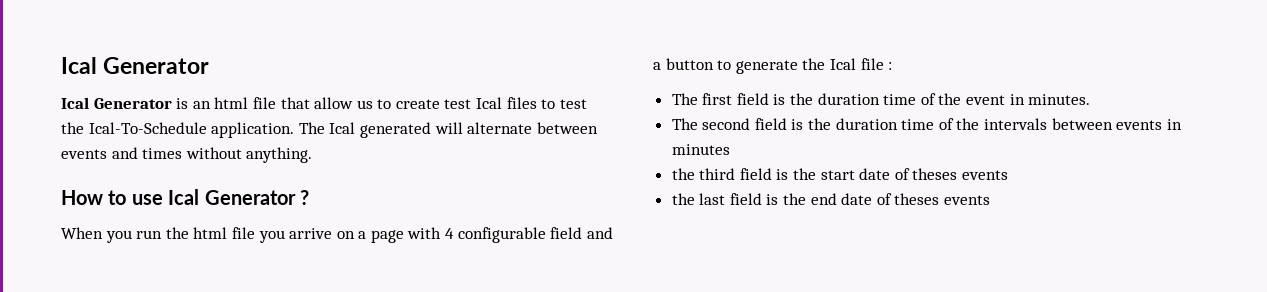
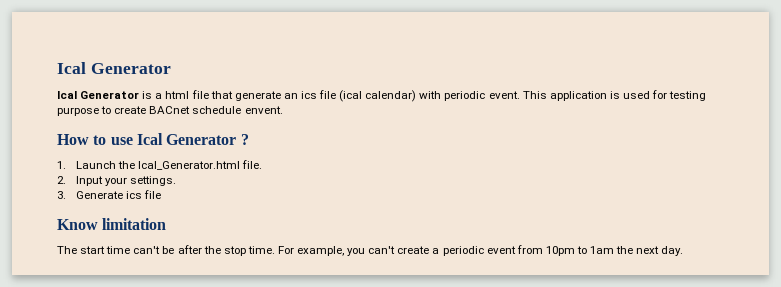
[192,101,211,109] an -> [155,93,163,99] a
[314,97,587,109] [61,122,598,138] [61,147,313,163] allow us to create test Ical files to test the Ical-To-Schedule application. The Ical generated will alternate between events and times without anything. -> [234,90,707,102] [57,106,283,116] generate an ics file (ical calendar) with periodic event. This application is used for testing purpose to create BACnet schedule envent.
[61,227,613,243] [653,58,893,74] [671,93,1091,105] [671,118,1182,130] [671,144,730,155] [671,168,1009,180] [671,193,991,205] When you run the html file you arrive on a page with 4 configurable field and a button to generate the Ical file : // The first field is the duration time of the event in minutes. // The second field is the duration time of the intervals between events in minutes // the third field is the start date of theses events // the last field is the end date of theses events -> [57,160,262,170] [57,176,176,186] [57,190,161,199] [57,218,167,230] [57,245,684,256] 1. Launch the Ical_Generator.html file. // 2. Input your settings. // 3. Generate ics file // Know limitation // The start time can't be after the stop time. For example, you can't create a periodic event from 10pm to 1am the next day.

